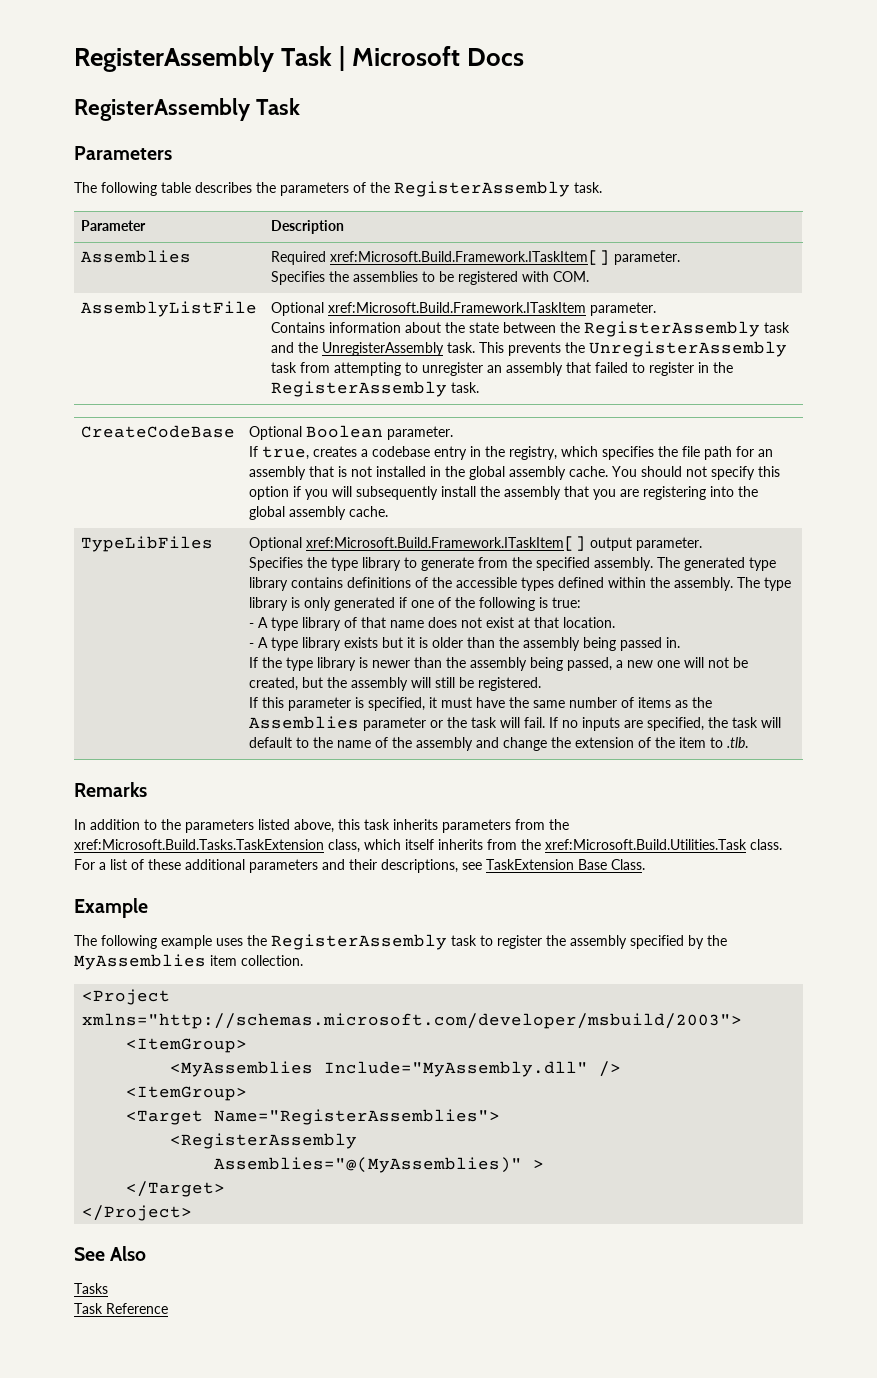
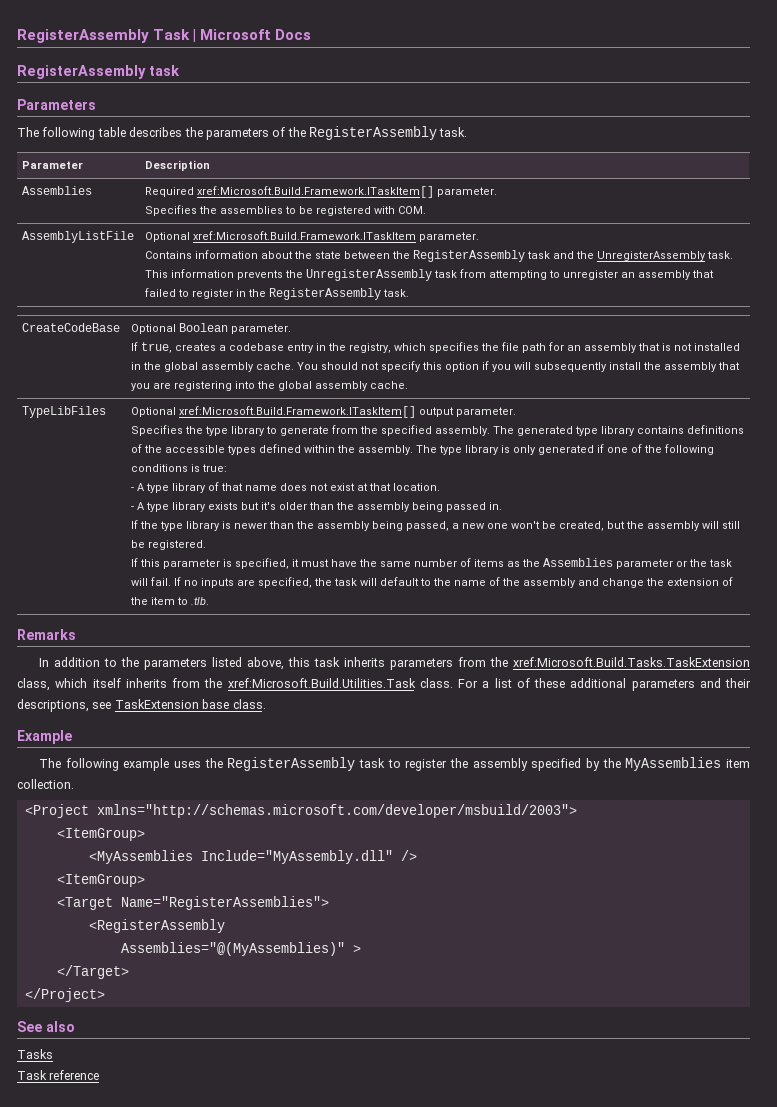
[256,98,301,115] Task -> [149,65,180,76] task
(504, 347) none -> [171,269,235,278] information
(535, 604) none -> [131,464,189,472] conditions
[406,637,428,648] it is -> [261,502,277,510] it's
[683,657,729,668] will not -> [511,521,541,529] won't
[578,859,645,870] Base Class. -> [202,699,266,709] base class.
[110,1246,147,1261] Also -> [45,1021,75,1032] also
[106,1303,168,1314] Reference -> [49,1070,100,1080] reference

